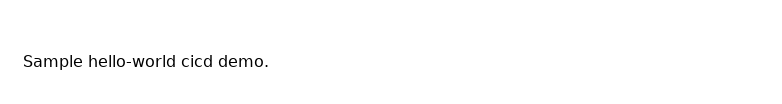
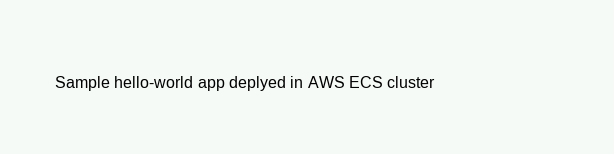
[181,55,269,67] cicd demo. -> [197,76,436,91] app deplyed in AWS ECS cluster

